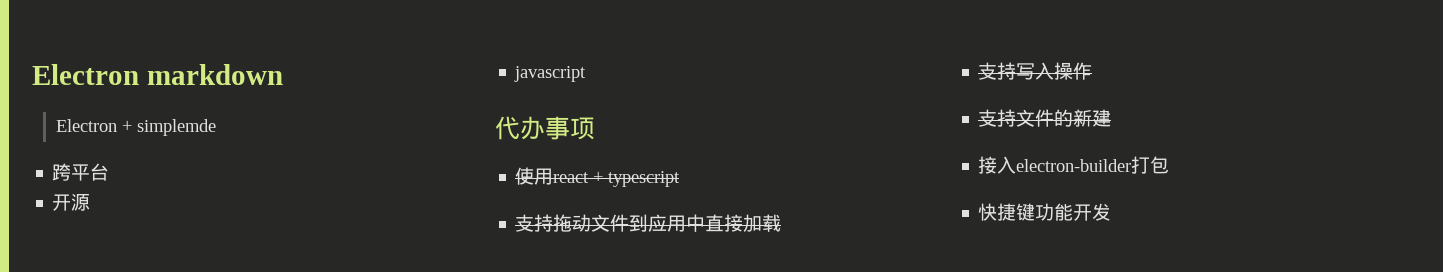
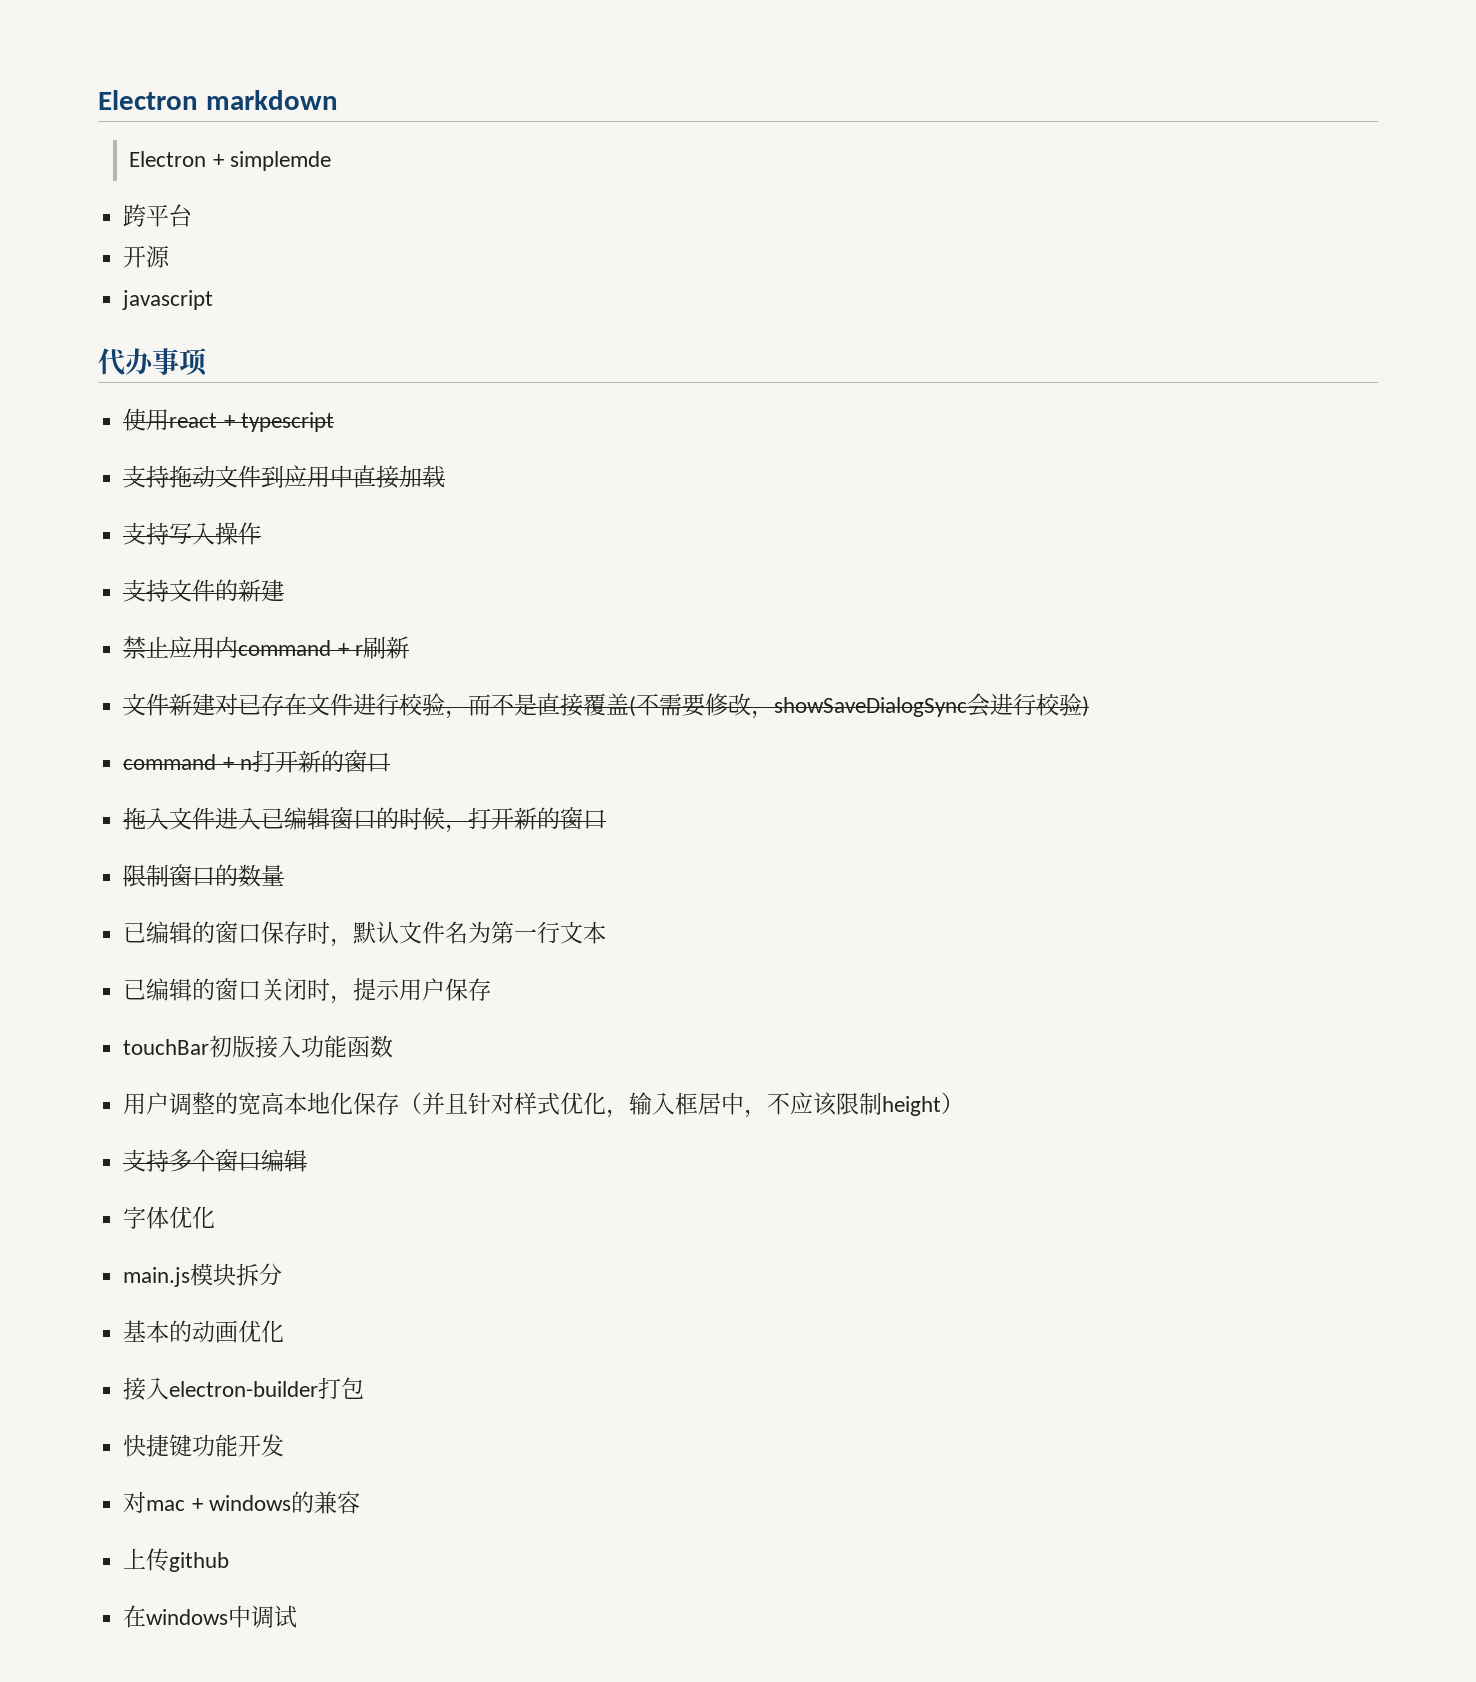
(1112, 118) none -> [123,636,409,659] [123,693,1090,719] [123,750,390,773] [123,807,607,833] [123,864,285,887] [123,921,607,947] [123,978,492,1004] [123,1035,394,1058] [123,1092,965,1118] [123,1149,308,1172] [123,1206,216,1229] [123,1263,283,1287] [123,1320,285,1343] // 禁止应用内command + r刷新 // 文件新建对已存在文件进行校验，而不是直接覆盖(不需要修改，showSaveDialogSync会进行校验) // command + n打开新的窗口 // 拖入文件进入已编辑窗口的时候，打开新的窗口 // 限制窗口的数量 // 已编辑的窗口保存时，默认文件名为第一行文本 // 已编辑的窗口关闭时，提示用户保存 // touchBar初版接入功能函数 // 用户调整的宽高本地化保存（并且针对样式优化，输入框居中，不应该限制height） // 支持多个窗口编辑 // 字体优化 // main.js模块拆分 // 基本的动画优化
(1112, 212) none -> [123,1491,360,1514] [123,1548,230,1572] [123,1605,298,1628] // 对mac + windows的兼容 // 上传github // 在windows中调试

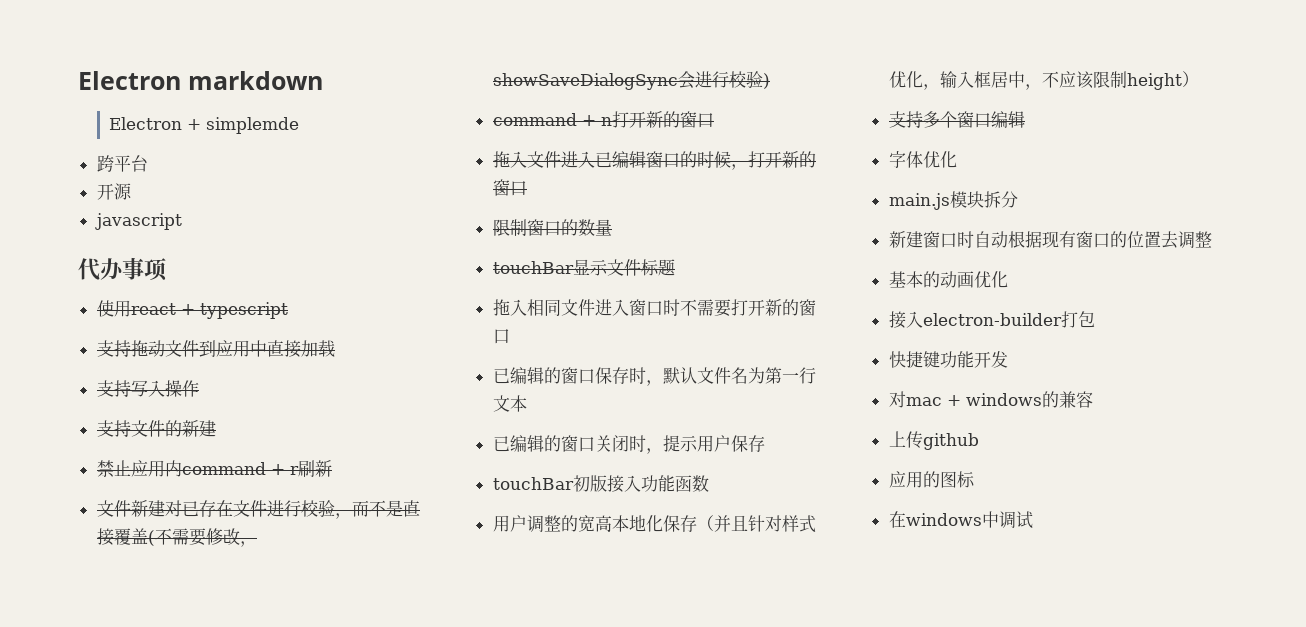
(285, 875) none -> [492,259,675,276] [492,299,816,317] [492,329,510,344] // touchBar显示文件标题 // 拖入相同文件进入窗口时不需要打开新的窗口
(283, 1274) none -> [888,231,1212,249] // 新建窗口时自动根据现有窗口的位置去调整
(230, 1562) none -> [888,471,975,488] // 应用的图标

